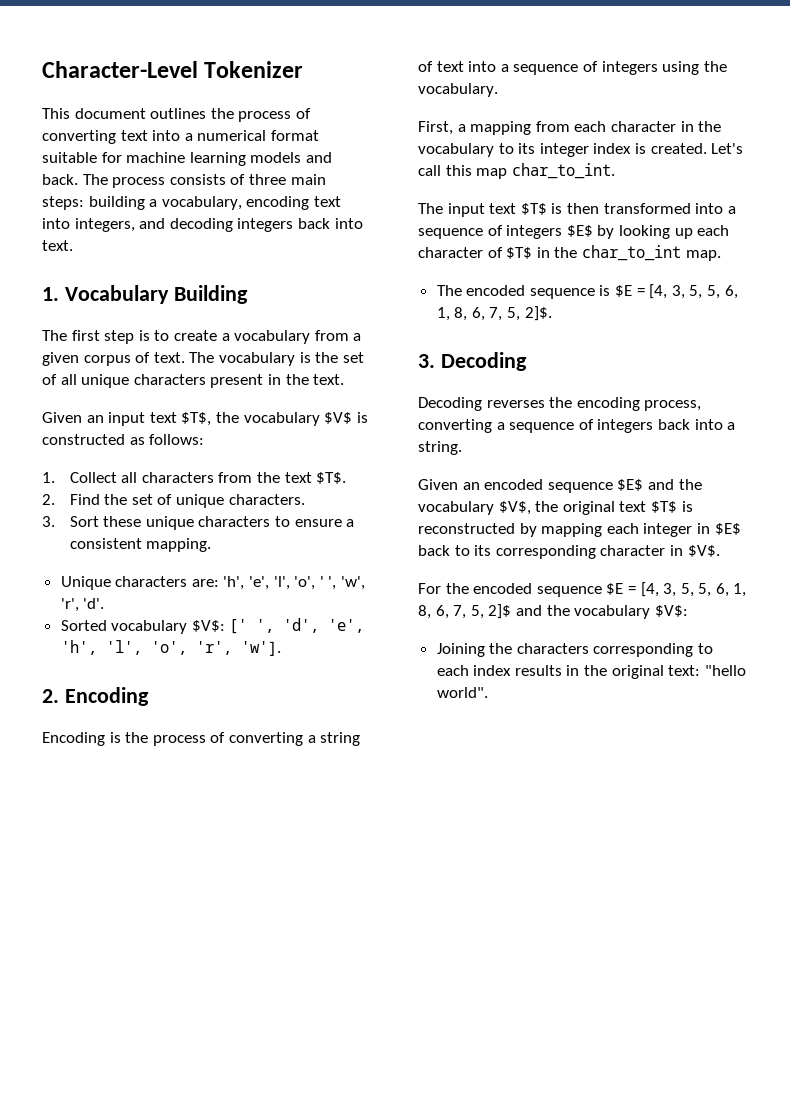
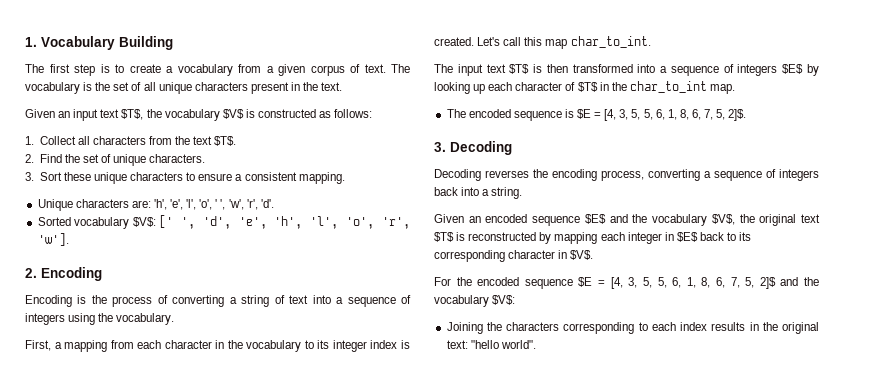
[42,61,304,78] [42,108,311,122] [42,130,319,144] [42,152,332,166] [42,174,326,188] [42,196,341,210] [42,218,363,232] [42,240,73,251] Character-Level Tokenizer // This document outlines the process of converting text into a numerical format suitable for machine learning models and back. The process consists of three main steps: building a vocabulary, encoding text into integers, and decoding integers back into text. // -> (25, 42) none

